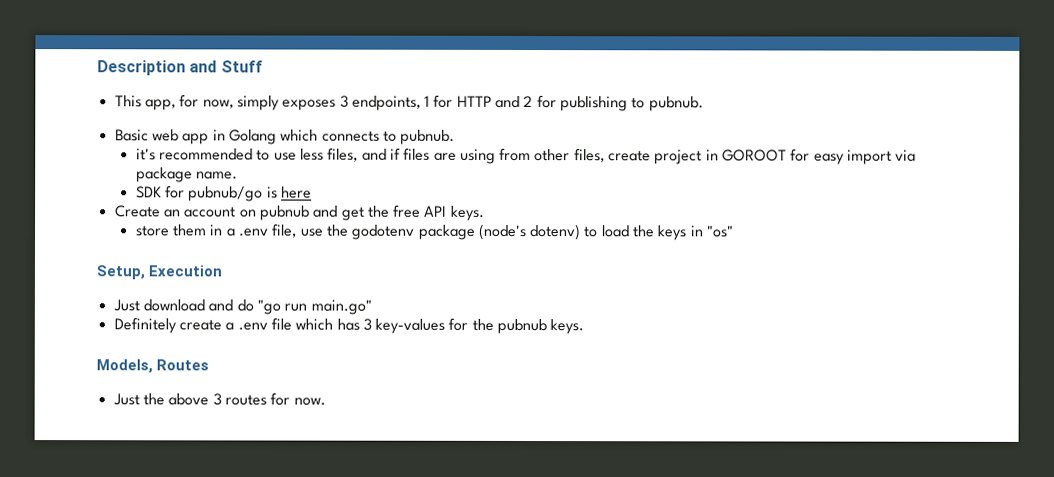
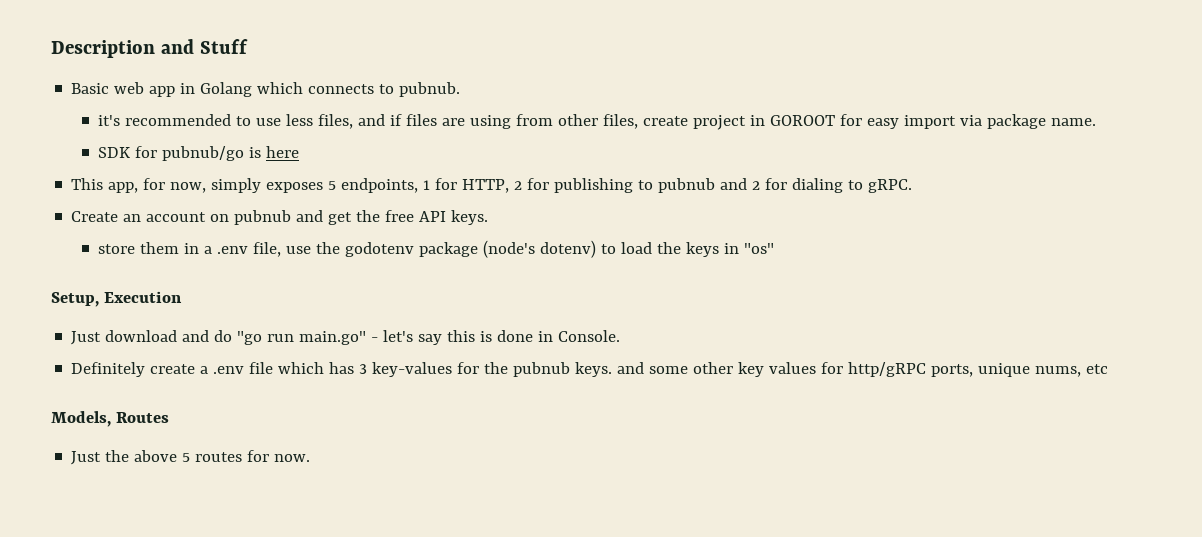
[114,94,704,112] // This app, for now, simply exposes 3 endpoints, 1 for HTTP and 2 for publishing to pubnub. -> (248, 46) none
(312, 192) none -> [71,178,913,193] // This app, for now, simply exposes 5 endpoints, 1 for HTTP, 2 for publishing to pubnub and 2 for dialing to gRPC.
(372, 307) none -> [371,330,621,345] - let's say this is done in Console.
(585, 327) none -> [617,362,1109,377] and some other key values for http/gRPC ports, unique nums, etc
[212,393,222,406] 3 -> [182,453,191,462] 5

